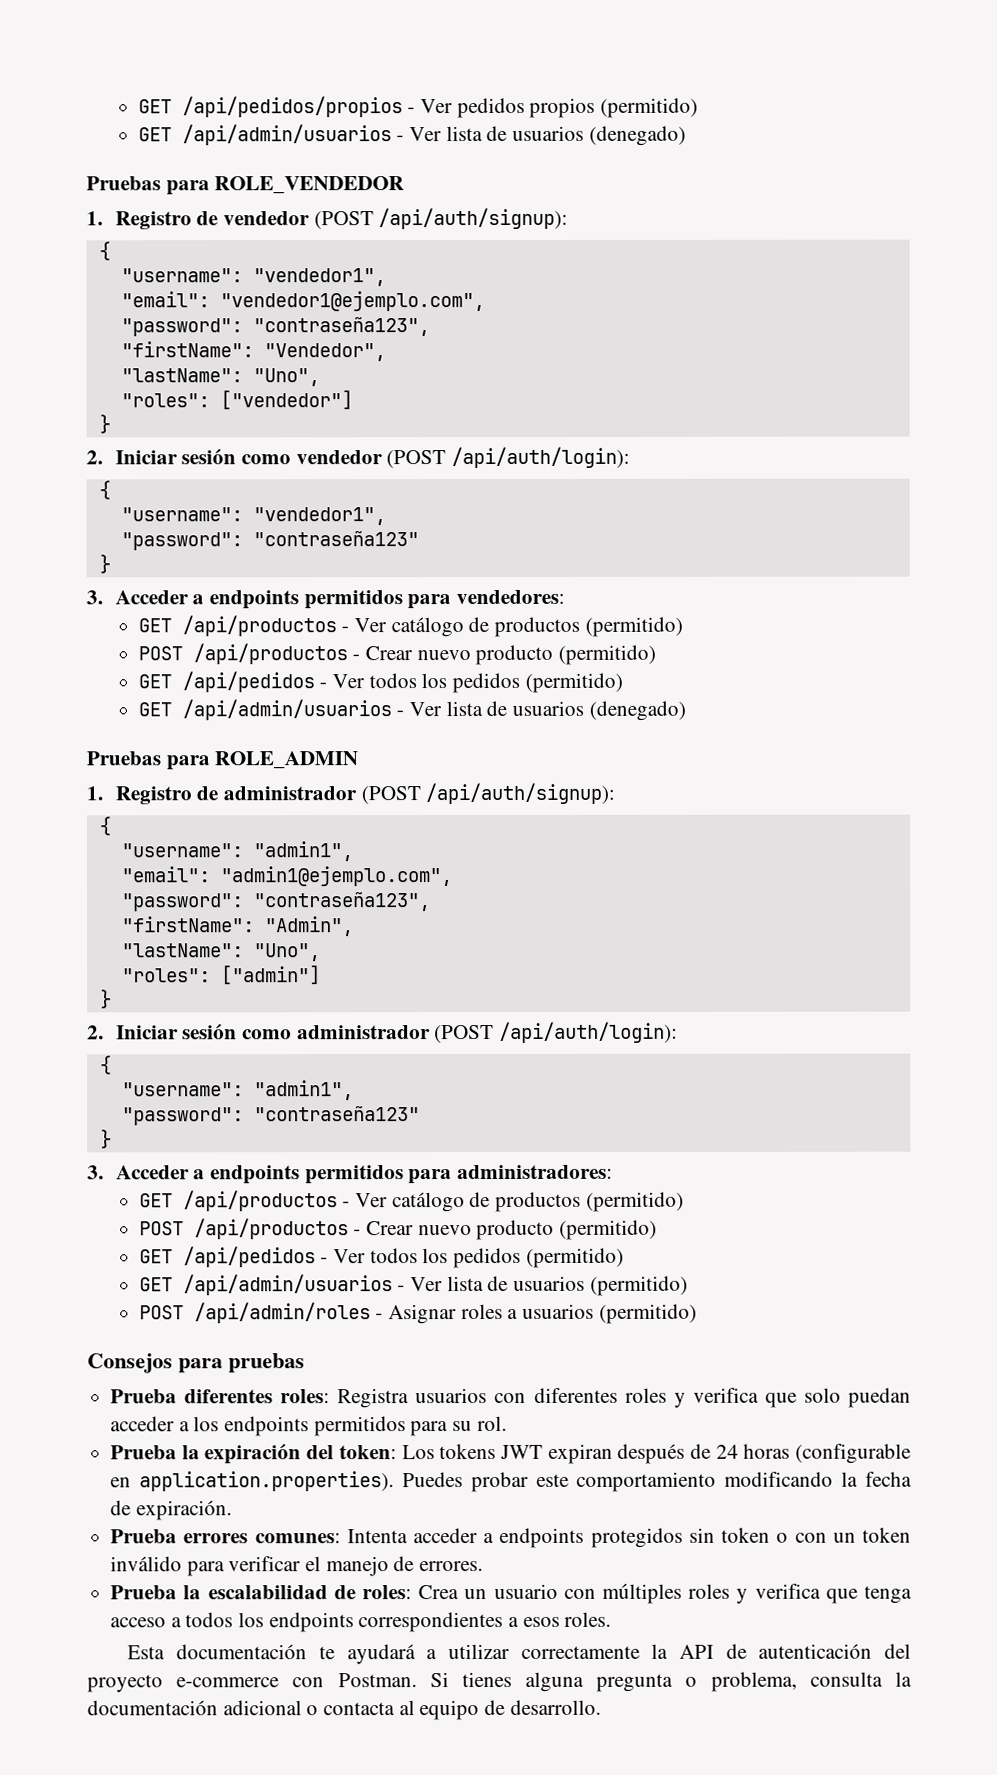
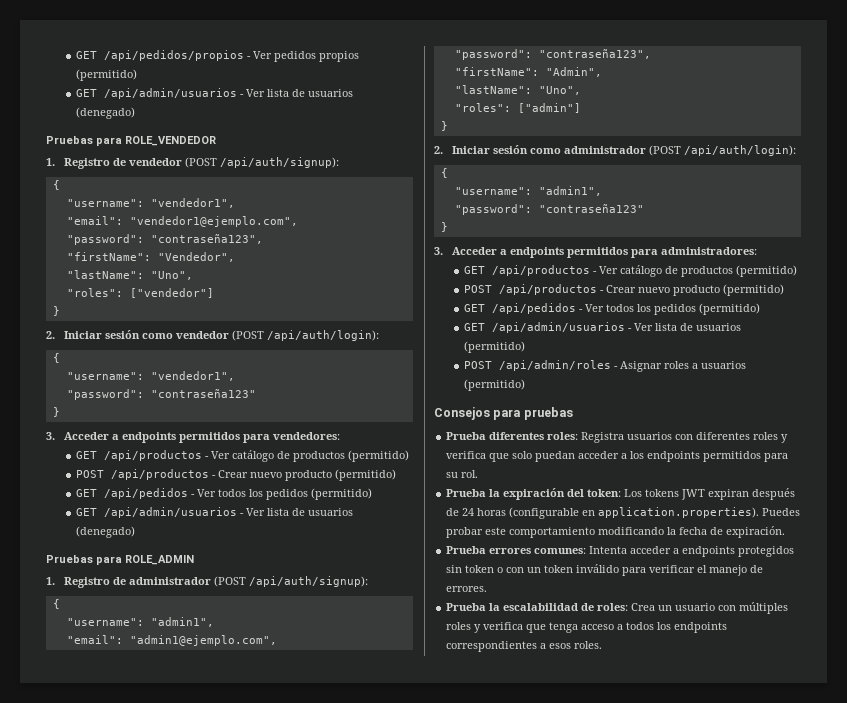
[127,1643,912,1665] [87,1671,912,1693] [87,1699,601,1721] // Esta documentación te ayudará a utilizar correctamente la API de autenticación del proyecto e-commerce con Postman. Si tienes alguna pregunta o problema, consulta la documentación adicional o contacta al equipo de desarrollo. -> (603, 645) none

